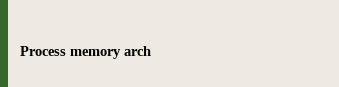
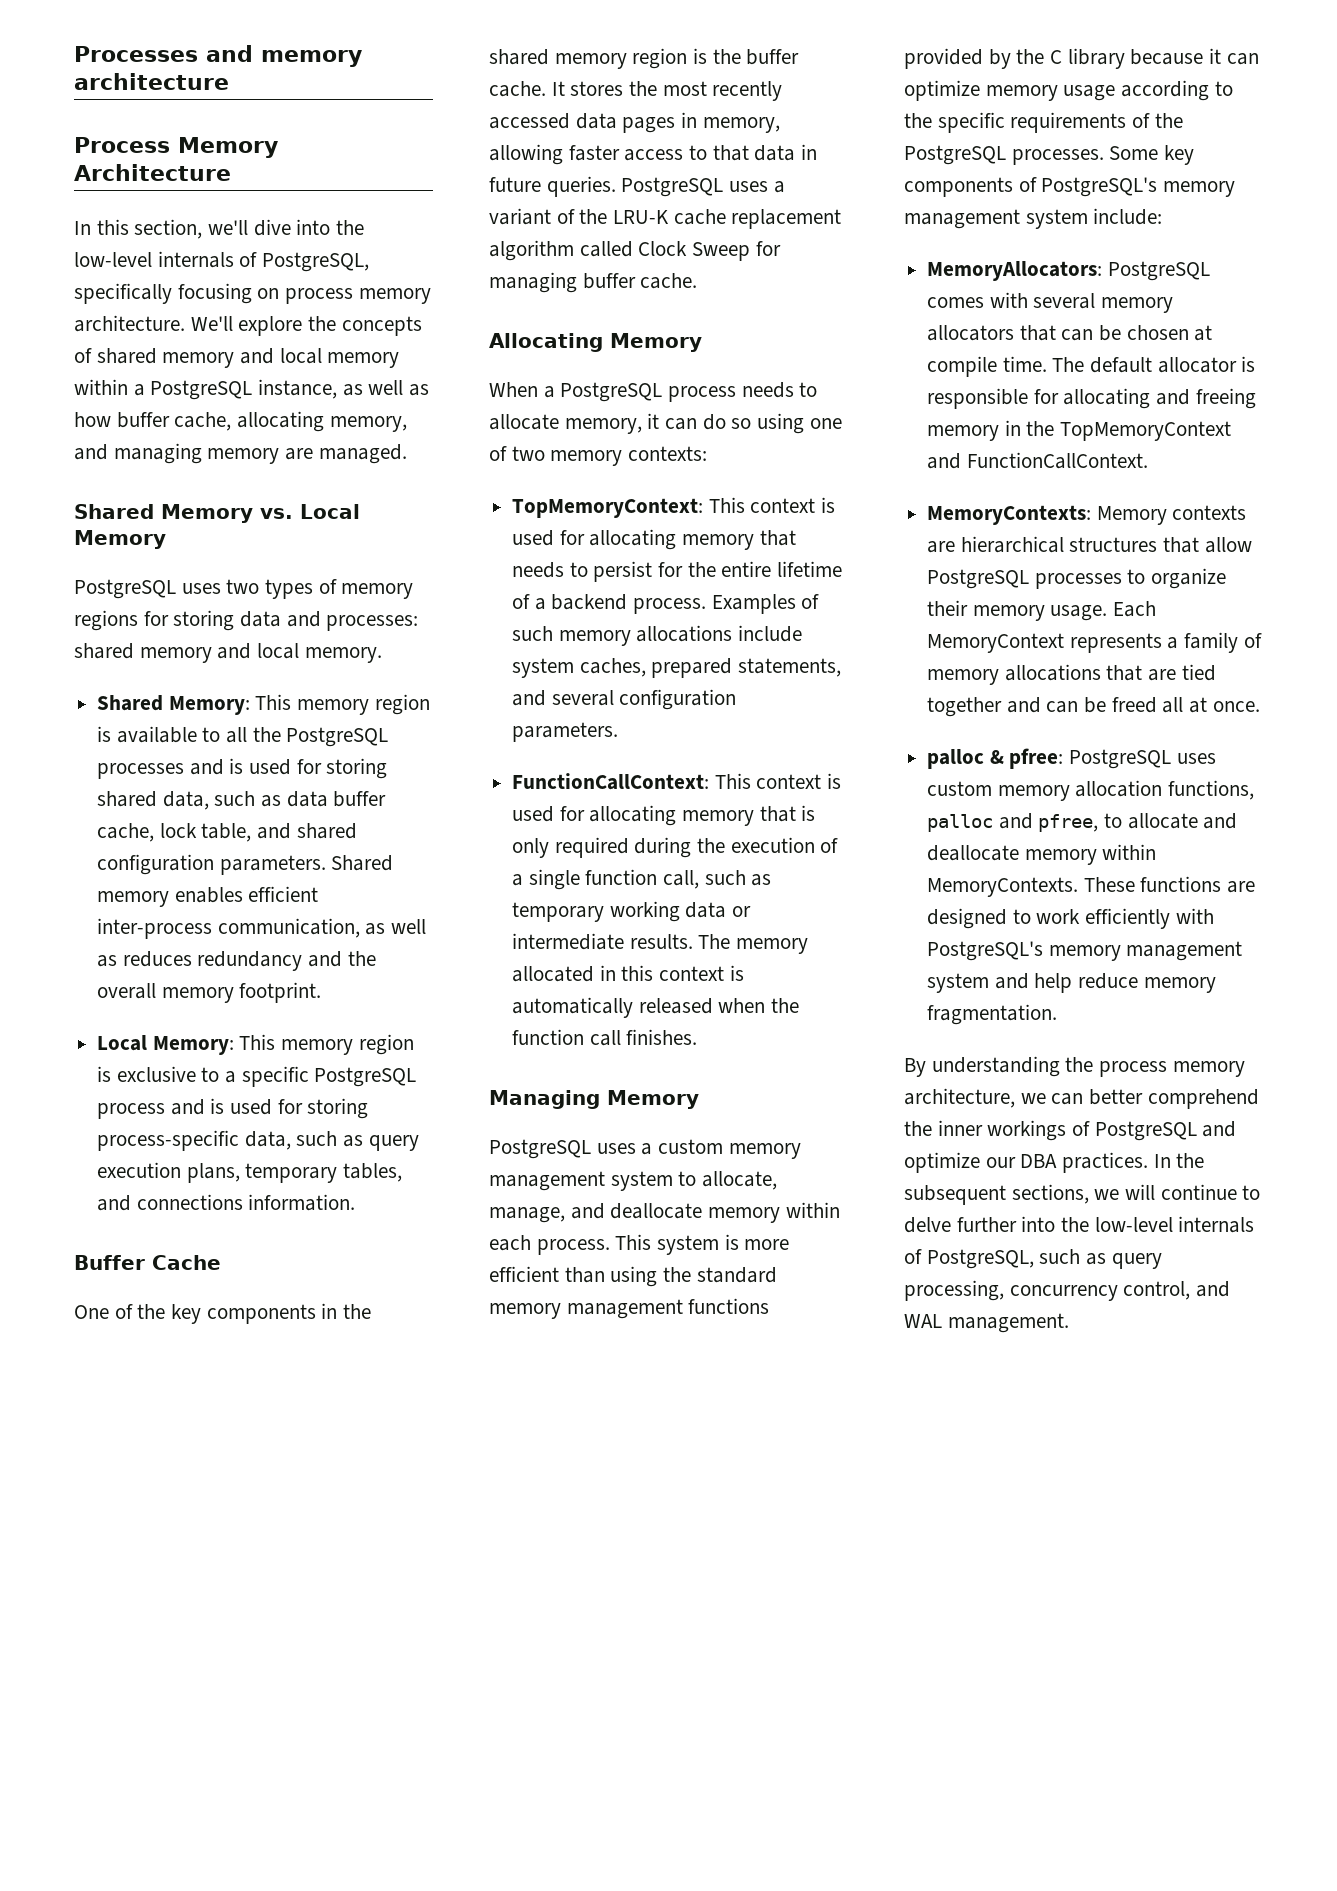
[20,46,151,59] Process memory arch -> [74,45,362,67] [74,73,229,90] [74,137,278,158] [74,164,231,181] [74,219,365,239] [74,251,370,272] [74,283,431,304] [74,315,422,336] [74,348,400,368] [74,379,430,400] [74,411,407,432] [74,443,407,464] [74,504,360,523] [74,530,166,549] [74,579,414,599] [74,610,419,631] [74,643,382,663] [97,694,430,715] [97,726,389,747] [97,758,388,779] [97,791,387,810] [97,823,357,842] [97,854,394,875] [97,886,319,907] [97,918,427,939] [97,951,376,971] [97,982,322,1003] [97,1034,414,1055] [97,1066,417,1087] [97,1098,369,1119] [97,1130,419,1151] [97,1162,403,1183] [97,1194,356,1211] [74,1255,221,1270] [74,1303,372,1324] [489,48,800,69] [489,81,783,101] [489,112,780,133] [489,144,818,165] [489,176,785,197] [489,208,842,229] [489,240,781,261] [489,272,698,293] [489,333,702,352] [489,382,818,402] [489,413,842,434] [489,446,708,466] [512,497,836,518] [512,529,796,550] [512,561,843,582] [512,594,820,614] [512,625,803,646] [512,658,842,678] [512,689,737,710] [512,722,619,742] [512,773,842,790] [512,805,816,826] [512,837,839,858] [512,869,772,890] [512,901,752,922] [512,933,809,954] [512,965,744,982] [512,997,800,1018] [512,1029,698,1046] [489,1090,699,1109] [489,1139,801,1159] [489,1171,778,1191] [489,1202,840,1223] [489,1234,790,1255] [489,1266,777,1287] [489,1298,770,1319] [904,48,1259,69] [904,80,1233,101] [904,112,1183,133] [904,145,1195,165] [904,177,1236,197] [904,208,1163,229] [927,261,1210,281] [927,292,1174,313] [927,325,1213,341] [927,356,1256,377] [927,388,1256,409] [927,420,1232,441] [927,452,1148,469] [927,505,1247,525] [927,536,1252,553] [927,568,1227,589] [927,600,1157,621] [927,632,1262,653] [927,664,1216,685] [927,697,1260,717] [927,748,1216,769] [927,780,1255,801] [927,813,1238,832] [927,844,1157,865] [927,876,1256,897] [927,908,1214,929] [927,941,1243,961] [927,973,1216,993] [927,1004,1058,1025] [904,1056,1245,1077] [904,1088,1259,1109] [904,1120,1237,1141] [904,1152,1205,1173] [904,1184,1261,1205] [904,1216,1255,1233] [904,1249,1162,1269] [904,1280,1231,1301] [904,1313,1069,1333] Processes and memory architecture // Process Memory Architecture // In this section, we'll dive into the low-level internals of PostgreSQL, specifically focusing on process memory architecture. We'll explore the concepts of shared memory and local memory within a PostgreSQL instance, as well as how buffer cache, allocating memory, and managing memory are managed. // Shared Memory vs. Local Memory // PostgreSQL uses two types of memory regions for storing data and processes: shared memory and local memory. // Shared Memory: This memory region is available to all the PostgreSQL processes and is used for storing shared data, such as data buffer cache, lock table, and shared configuration parameters. Shared memory enables efficient inter-process communication, as well as reduces redundancy and the overall memory footprint. // Local Memory: This memory region is exclusive to a specific PostgreSQL process and is used for storing process-specific data, such as query execution plans, temporary tables, and connections information. // Buffer Cache // One of the key components in the shared memory region is the buffer cache. It stores the most recently accessed data pages in memory, allowing faster access to that data in future queries. PostgreSQL uses a variant of the LRU-K cache replacement algorithm called Clock Sweep for managing buffer cache. // Allocating Memory // When a PostgreSQL process needs to allocate memory, it can do so using one of two memory contexts: // TopMemoryContext: This context is used for allocating memory that needs to persist for the entire lifetime of a backend process. Examples of such memory allocations include system caches, prepared statements, and several configuration parameters. // FunctionCallContext: This context is used for allocating memory that is only required during the execution of a single function call, such as temporary working data or intermediate results. The memory allocated in this context is automatically released when the function call finishes. // Managing Memory // PostgreSQL uses a custom memory management system to allocate, manage, and deallocate memory within each process. This system is more efficient than using the standard memory management functions provided by the C library because it can optimize memory usage according to the specific requirements of the PostgreSQL processes. Some key components of PostgreSQL's memory management system include: // MemoryAllocators: PostgreSQL comes with several memory allocators that can be chosen at compile time. The default allocator is responsible for allocating and freeing memory in the TopMemoryContext and FunctionCallContext. // MemoryContexts: Memory contexts are hierarchical structures that allow PostgreSQL processes to organize their memory usage. Each MemoryContext represents a family of memory allocations that are tied together and can be freed all at once. // palloc & pfree: PostgreSQL uses custom memory allocation functions, palloc and pfree, to allocate and deallocate memory within MemoryContexts. These functions are designed to work efficiently with PostgreSQL's memory management system and help reduce memory fragmentation. // By understanding the process memory architecture, we can better comprehend the inner workings of PostgreSQL and optimize our DBA practices. In the subsequent sections, we will continue to delve further into the low-level internals of PostgreSQL, such as query processing, concurrency control, and WAL management.

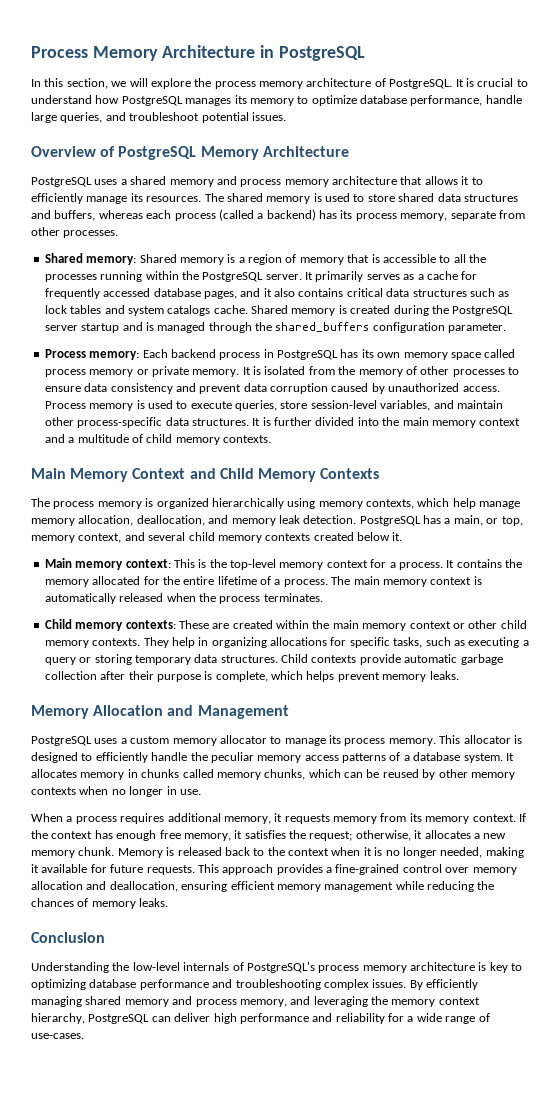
[74,45,362,67] [74,73,229,90] Processes and memory architecture // -> (31, 52) none
(231, 172) none -> [260,45,365,61] in PostgreSQL
[208,219,365,236] [74,251,370,272] [74,283,431,304] [74,315,422,336] [74,348,400,368] [74,379,430,400] [74,411,407,432] [74,443,407,464] [74,504,360,523] [74,530,166,549] [74,579,414,599] [74,610,419,631] [74,643,382,663] [97,694,430,715] [97,726,389,747] [97,758,388,779] [97,791,387,810] [97,823,357,842] [97,854,394,875] [97,886,319,907] [97,918,427,939] [97,951,376,971] [97,982,322,1003] [97,1034,414,1055] [97,1066,417,1087] [97,1098,369,1119] [97,1130,419,1151] [97,1162,403,1183] [97,1194,356,1211] [74,1255,221,1270] [74,1303,372,1324] [489,48,800,69] [489,81,783,101] [489,112,780,133] [489,144,818,165] [489,176,785,197] [489,208,842,229] [489,240,781,261] [489,272,698,293] [489,333,702,352] [489,382,818,402] [489,413,842,434] [489,446,708,466] [512,497,836,518] [512,529,796,550] [512,561,653,582] we'll dive into the low-level internals of PostgreSQL, specifically focusing on process memory architecture. We'll explore the concepts of shared memory and local memory within a PostgreSQL instance, as well as how buffer cache, allocating memory, and managing memory are managed. // Shared Memory vs. Local Memory // PostgreSQL uses two types of memory regions for storing data and processes: shared memory and local memory. // Shared Memory: This memory region is available to all the PostgreSQL processes and is used for storing shared data, such as data buffer cache, lock table, and shared configuration parameters. Shared memory enables efficient inter-process communication, as well as reduces redundancy and the overall memory footprint. // Local Memory: This memory region is exclusive to a specific PostgreSQL process and is used for storing process-specific data, such as query execution plans, temporary tables, and connections information. // Buffer Cache // One of the key components in the shared memory region is the buffer cache. It stores the most recently accessed data pages in memory, allowing faster access to that data in future queries. PostgreSQL uses a variant of the LRU-K cache replacement algorithm called Clock Sweep for managing buffer cache. // Allocating Memory // When a PostgreSQL process needs to allocate memory, it can do so using one of two memory contexts: // TopMemoryContext: This context is used for allocating memory that needs to persist -> [111,78,528,89] [31,95,522,106] [31,112,286,123] [31,146,349,160] [31,176,483,187] [31,193,518,204] [31,209,525,221] [31,227,119,238] [44,253,486,265] [44,271,478,282] [44,288,510,299] [44,305,514,316] [44,322,507,333] [44,349,516,360] [44,366,519,377] [44,383,500,394] [44,400,503,411] [44,417,521,428] [44,434,271,445] [31,468,380,482] [31,498,521,509] [31,515,523,526] [31,532,403,543] [44,558,522,570] [44,576,141,587] we will explore the process memory architecture of PostgreSQL. It is crucial to understand how PostgreSQL manages its memory to optimize database performance, handle large queries, and troubleshoot potential issues. // Overview of PostgreSQL Memory Architecture // PostgreSQL uses a shared memory and process memory architecture that allows it to efficiently manage its resources. The shared memory is used to store shared data structures and buffers, whereas each process (called a backend) has its process memory, separate from other processes. // Shared memory: Shared memory is a region of memory that is accessible to all the processes running within the PostgreSQL server. It primarily serves as a cache for frequently accessed database pages, and it also contains critical data structures such as lock tables and system catalogs cache. Shared memory is created during the PostgreSQL server startup and is managed through the shared_buffers configuration parameter. // Process memory: Each backend process in PostgreSQL has its own memory space called process memory or private memory. It is isolated from the memory of other processes to ensure data consistency and prevent data corruption caused by unauthorized access. Process memory is used to execute queries, store session-level variables, and maintain other process-specific data structures. It is further divided into the main memory context and a multitude of child memory contexts. // Main Memory Context and Child Memory Contexts // The process memory is organized hierarchically using memory contexts, which help manage memory allocation, deallocation, and memory leak detection. PostgreSQL has a main, or top, memory context, and several child memory contexts created below it. // Main memory context: This is the top-level memory context for a process. It contains the memory allocated
[551,594,820,614] [512,625,803,646] [512,658,842,678] [512,689,737,710] [512,722,619,742] [512,773,842,790] [512,805,816,826] [512,837,839,858] [512,869,772,890] [512,901,752,922] [512,933,809,954] [512,965,654,982] backend process. Examples of such memory allocations include system caches, prepared statements, and several configuration parameters. // FunctionCallContext: This context is used for allocating memory that is only required during the execution of a single function call, such as temporary working data or intermediate results. The memory allocated in this -> [283,576,427,587] process. The main memory
[512,1029,698,1046] [489,1090,699,1109] function call finishes. // Managing Memory -> [219,593,323,604] [44,619,527,631] [44,637,529,648] [44,654,503,665] [44,671,459,682] [31,705,289,719] process terminates. // Child memory contexts: These are created within the main memory context or other child memory contexts. They help in organizing allocations for specific tasks, such as executing a query or storing temporary data structures. Child contexts provide automatic garbage collection after their purpose is complete, which helps prevent memory leaks. // Memory Allocation and Management
[489,1171,778,1191] [489,1202,840,1223] [489,1234,790,1255] [489,1266,777,1287] [489,1298,770,1319] [904,48,1259,69] [904,80,1233,101] [904,112,1183,133] [904,145,1195,165] [904,177,1236,197] [904,208,1163,229] [927,261,1210,281] [927,292,1174,313] [927,325,1213,341] [927,356,1256,377] [927,388,1256,409] [927,420,1232,441] [927,452,1148,469] [927,505,1247,525] [927,536,1252,553] [927,568,1227,589] [927,600,1157,621] [927,632,1262,653] [927,664,1216,685] [927,697,1260,717] [927,748,1216,769] [927,780,1255,801] [927,813,1238,832] [927,844,1157,865] [927,876,1256,897] [927,908,1214,929] [927,941,1243,961] [927,973,1216,993] [927,1004,1058,1025] [904,1056,1245,1077] [904,1088,1259,1109] [904,1120,1237,1141] [904,1152,1205,1173] [904,1184,1261,1205] [904,1216,1255,1233] [904,1249,1162,1269] [904,1280,1231,1301] [904,1313,1069,1333] management system to allocate, manage, and deallocate memory within each process. This system is more efficient than using the standard memory management functions provided by the C library because it can optimize memory usage according to the specific requirements of the PostgreSQL processes. Some key components of PostgreSQL's memory management system include: // MemoryAllocators: PostgreSQL comes with several memory allocators that can be chosen at compile time. The default allocator is responsible for allocating and freeing memory in the TopMemoryContext and FunctionCallContext. // MemoryContexts: Memory contexts are hierarchical structures that allow PostgreSQL processes to organize their memory usage. Each MemoryContext represents a family of memory allocations that are tied together and can be freed all at once. // palloc & pfree: PostgreSQL uses custom memory allocation functions, palloc and pfree, to allocate and deallocate memory within MemoryContexts. These functions are designed to work efficiently with PostgreSQL's memory management system and help reduce memory fragmentation. // By understanding the process memory architecture, we can better comprehend the inner workings of PostgreSQL and optimize our DBA practices. In the subsequent sections, we will continue to delve further into the low-level internals of PostgreSQL, such as query processing, concurrency control, and WAL management. -> [219,735,522,746] [31,752,514,763] [31,769,515,780] [31,786,201,797] [31,813,526,824] [31,830,507,841] [31,847,524,858] [31,864,517,875] [31,881,495,892] [31,898,169,909] [31,932,105,943] [31,962,523,973] [31,979,478,990] [31,996,480,1007] [31,1013,490,1024] [31,1033,84,1039] allocator to manage its process memory. This allocator is designed to efficiently handle the peculiar memory access patterns of a database system. It allocates memory in chunks called memory chunks, which can be reused by other memory contexts when no longer in use. // When a process requires additional memory, it requests memory from its memory context. If the context has enough free memory, it satisfies the request; otherwise, it allocates a new memory chunk. Memory is released back to the context when it is no longer needed, making it available for future requests. This approach provides a fine-grained control over memory allocation and deallocation, ensuring efficient memory management while reducing the chances of memory leaks. // Conclusion // Understanding the low-level internals of PostgreSQL's process memory architecture is key to optimizing database performance and troubleshooting complex issues. By efficiently managing shared memory and process memory, and leveraging the memory context hierarchy, PostgreSQL can deliver high performance and reliability for a wide range of use-cases.

